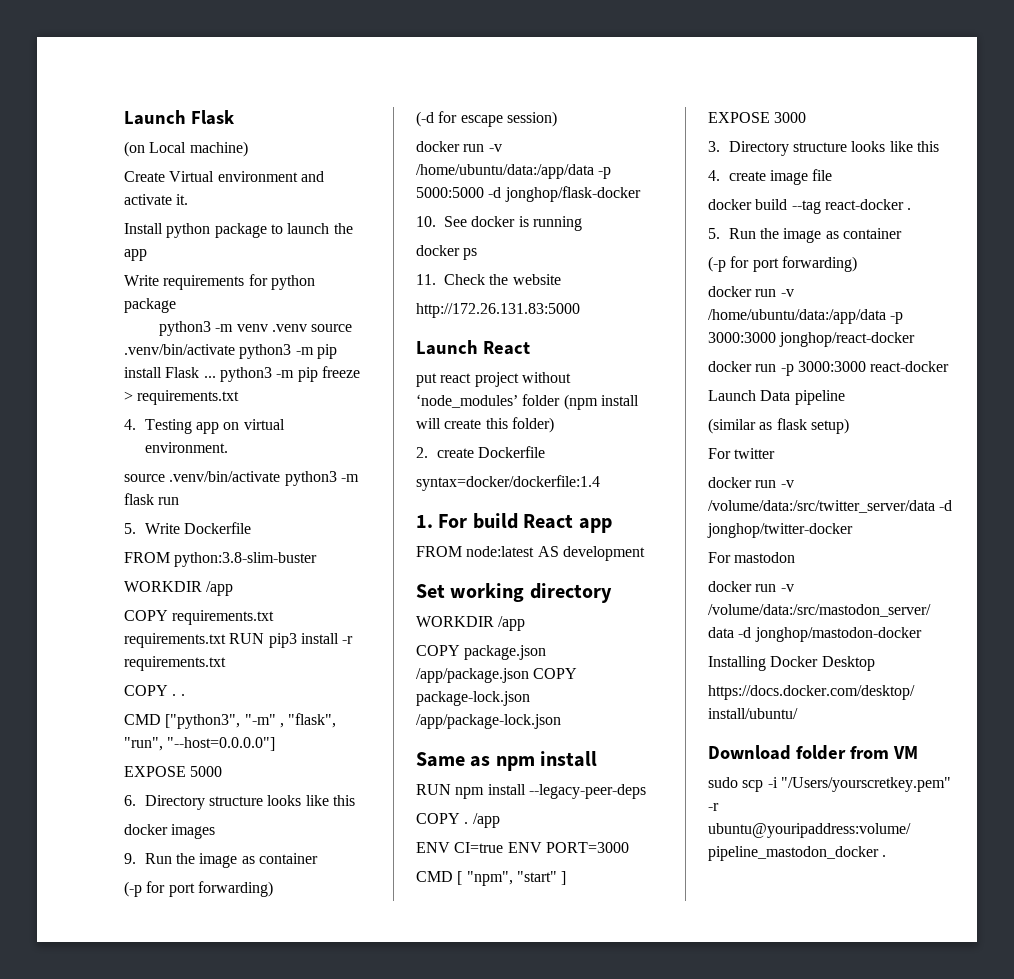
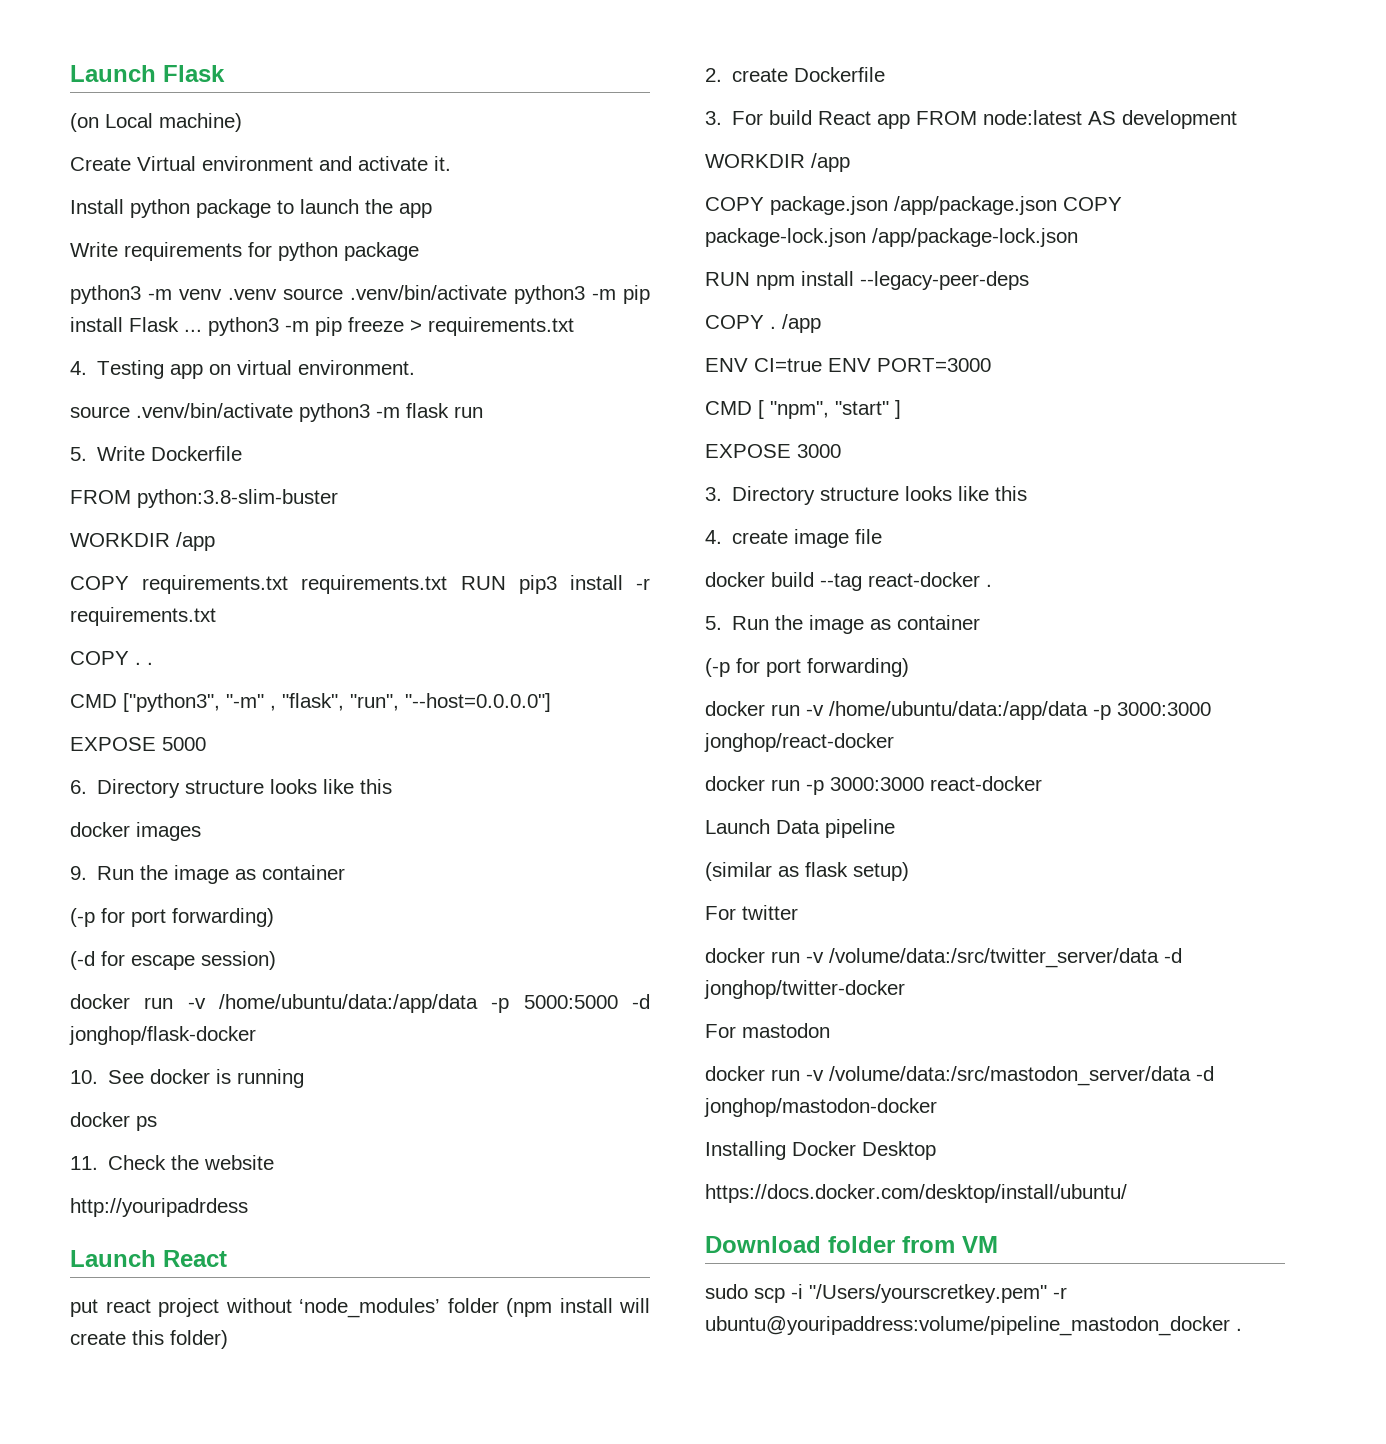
[416,303,580,318] http://172.26.131.83:5000 -> [70,1198,248,1217] http://youripadrdess
[416,475,600,491] [416,515,433,528] syntax=docker/dockerfile:1.4 // 1. -> [705,111,722,125] 3.
(612, 525) // -> (911, 121) none
[416,583,612,603] // Set working directory -> (1238, 119) none
[416,751,598,771] // Same as npm install -> (1078, 237) none

